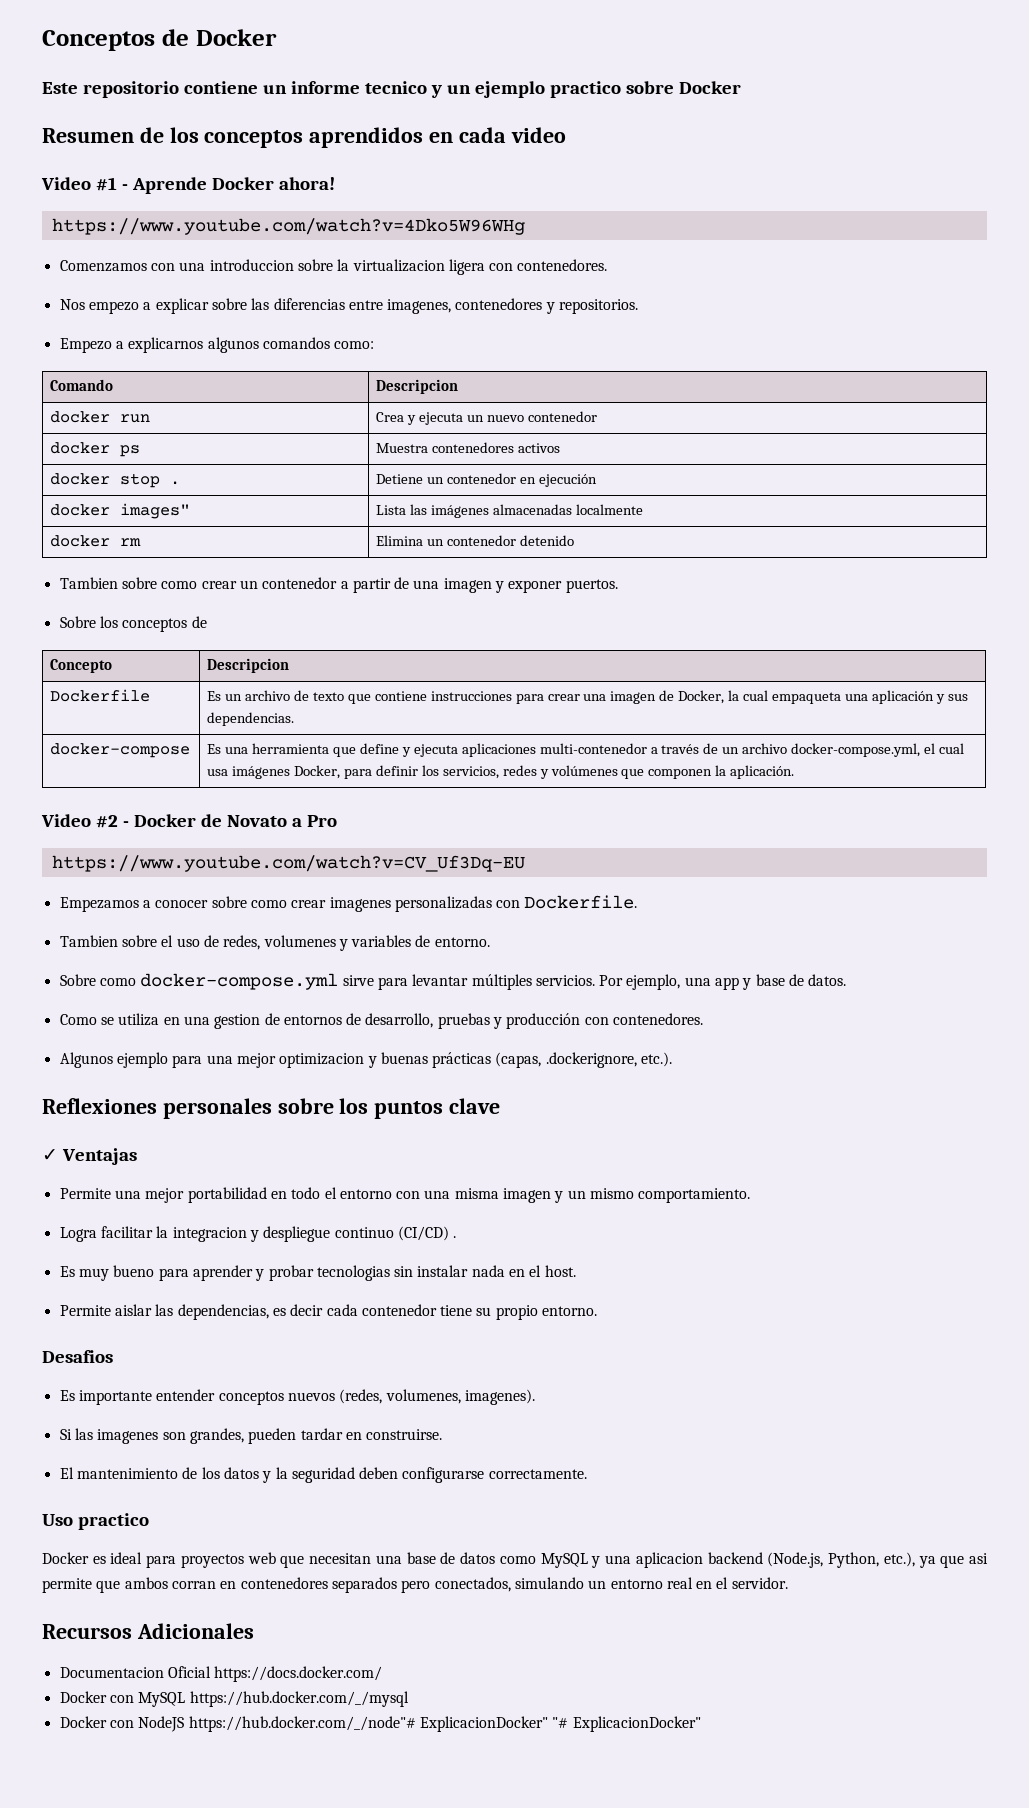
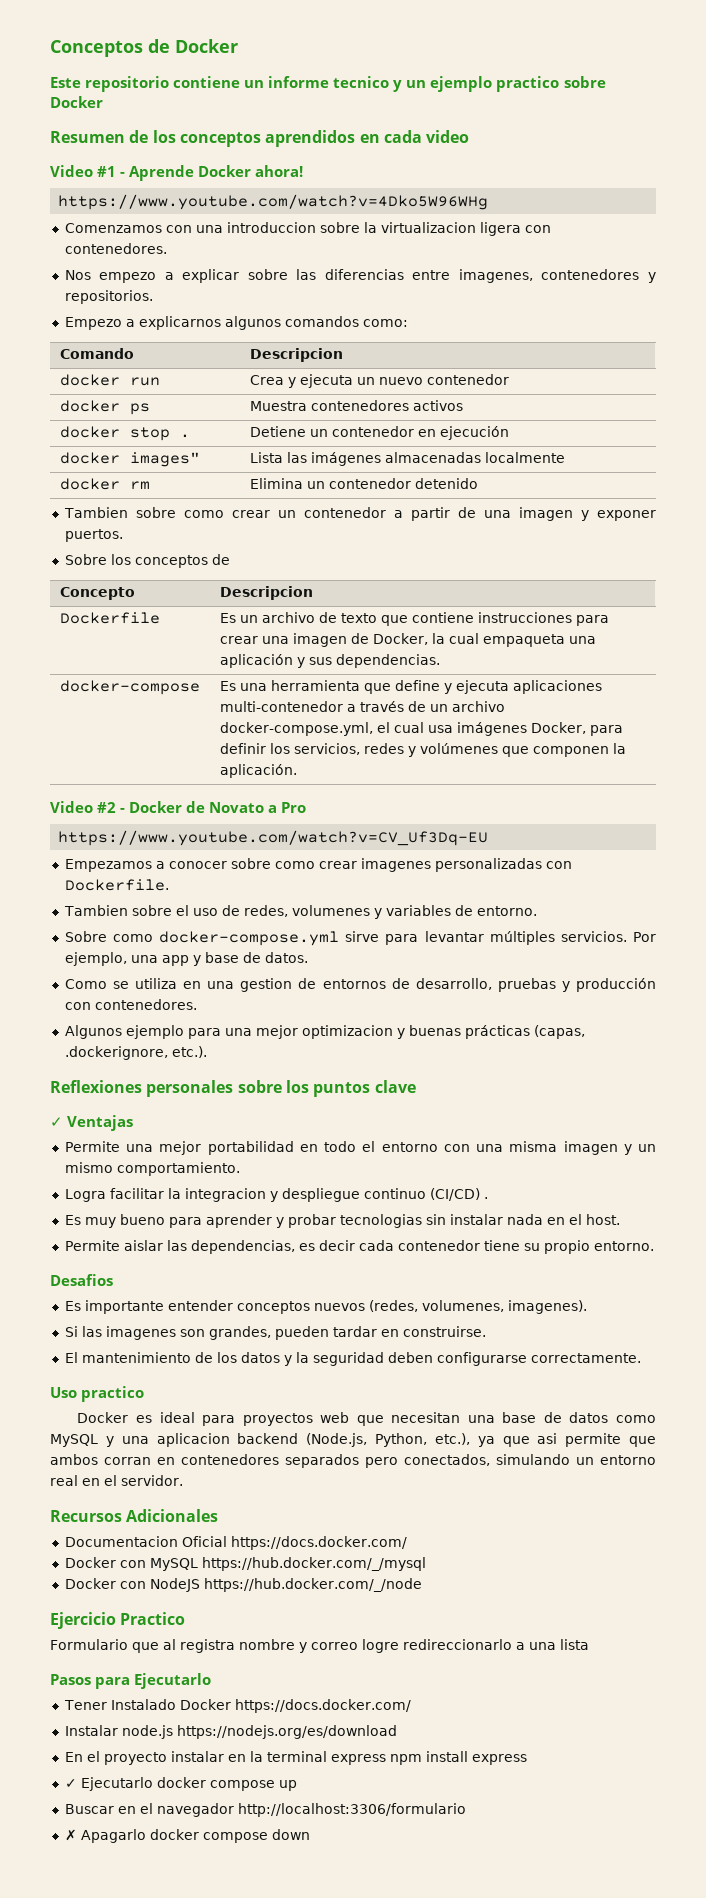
[188,1716,701,1732] https://hub.docker.com/_/node"# ExplicacionDocker" "# ExplicacionDocker" -> [203,1578,422,1592] [50,1612,186,1629] [50,1639,589,1653] [50,1673,212,1689] [63,1699,411,1713] [64,1725,397,1739] [64,1751,527,1765] [64,1777,297,1791] [64,1803,466,1817] [64,1829,310,1843] https://hub.docker.com/_/node // Ejercicio Practico // Formulario que al registra nombre y correo logre redireccionarlo a una lista // Pasos para Ejecutarlo // Tener Instalado Docker https://docs.docker.com/ // Instalar node.js https://nodejs.org/es/download // En el proyecto instalar en la terminal express npm install express // ✓ Ejecutarlo docker compose up // Buscar en el navegador http://localhost:3306/formulario // ✗ Apagarlo docker compose down

